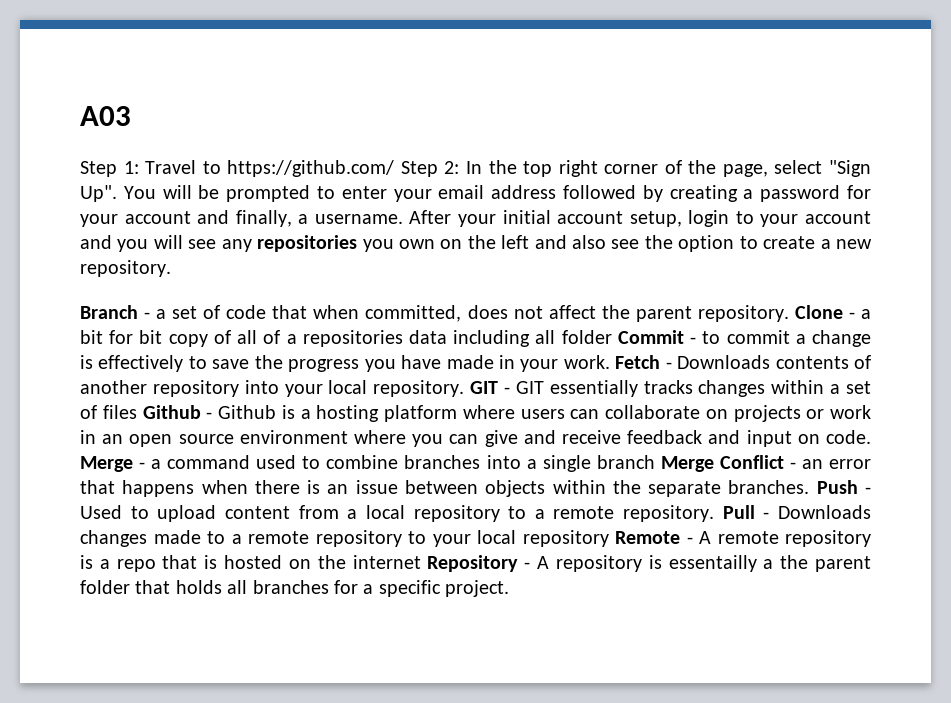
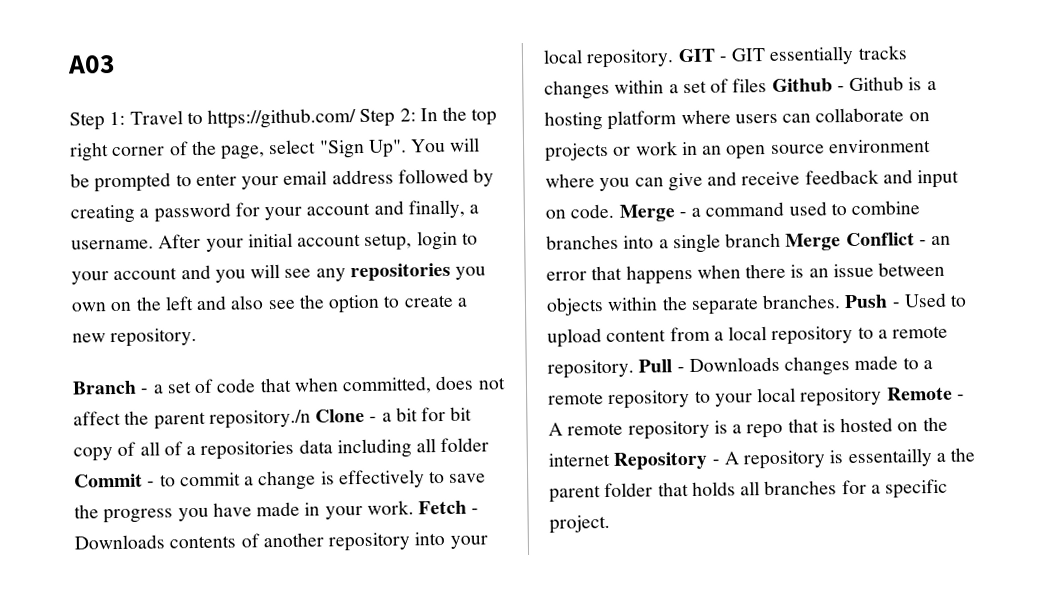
[697,305,789,322] repository. -> [208,409,311,429] repository./n

